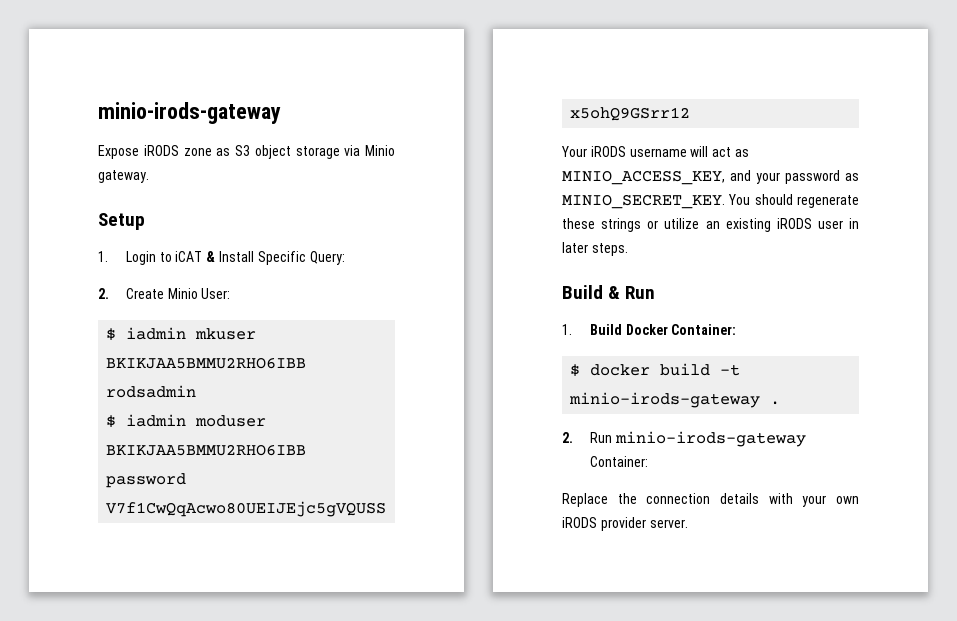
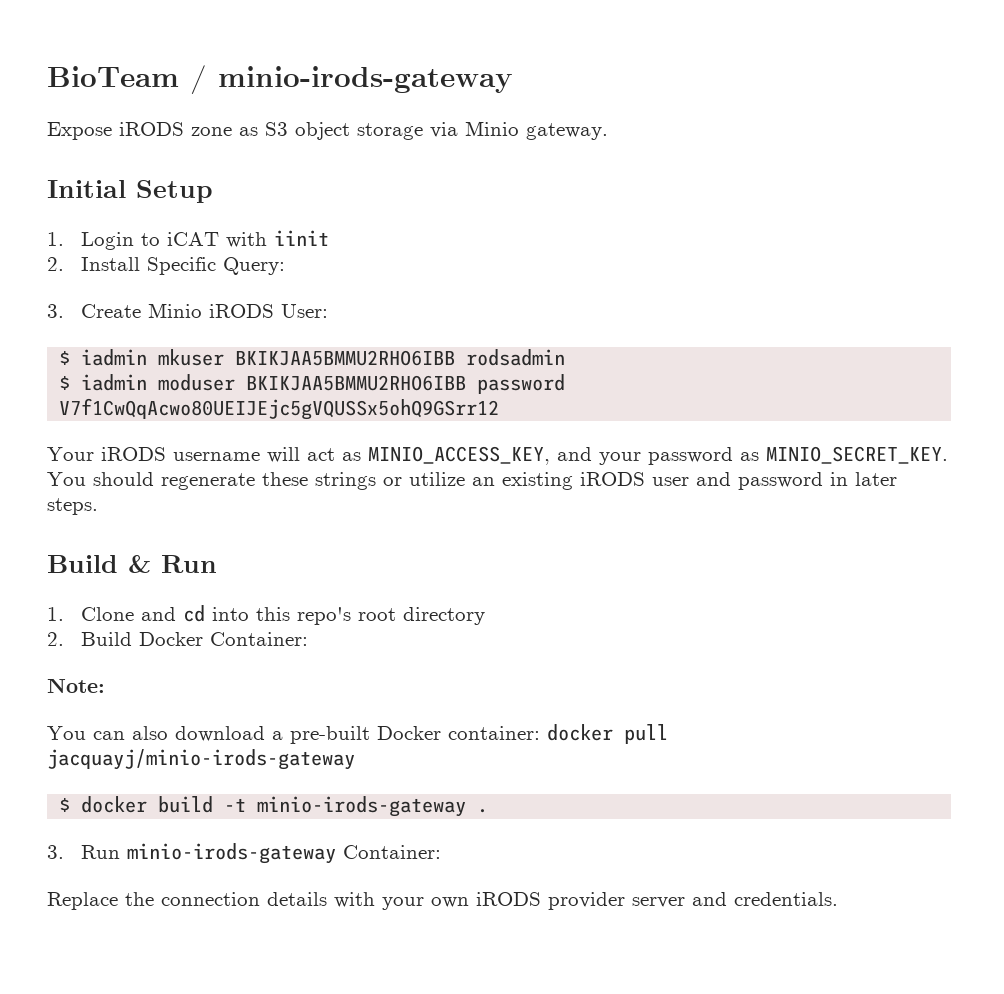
(98, 113) none -> [47,65,207,95] BioTeam /
(149, 176) none -> [47,180,126,198] Initial
[206,251,216,262] & -> [226,230,330,248] [47,257,64,271] with iinit // 2.
[98,288,109,299] 2. -> [47,304,64,318] 3.
(198, 293) none -> [209,304,275,318] iRODS
(843, 224) none -> [696,472,823,490] and password
[589,324,737,335] Build Docker Container: -> [81,605,486,625] [47,632,309,646] [47,678,105,693] [47,724,668,744] [47,749,355,770] Clone and cd into this repo's root directory // 2. Build Docker Container: // Note: // You can also download a pre-built Docker container: docker pull jacquayj/minio-irods-gateway
[562,432,573,443] 2. -> [47,845,64,859] 3.
[649,519,688,528] server. -> [632,892,838,908] server and credentials.

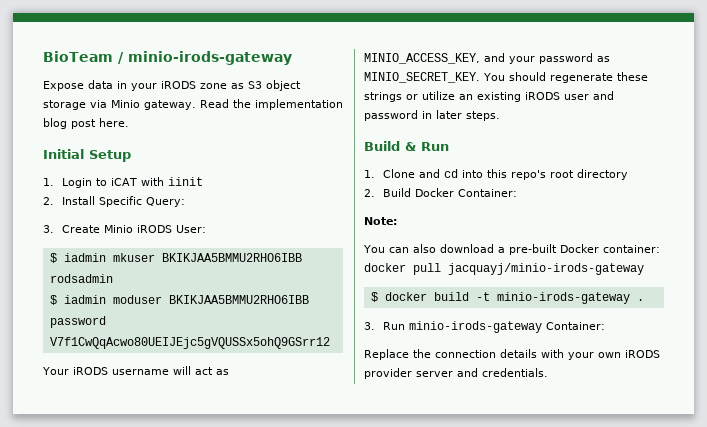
(112, 131) none -> [88,80,157,91] data in your
(608, 131) none -> [199,99,343,110] [43,118,129,129] Read the implementation blog post here.

